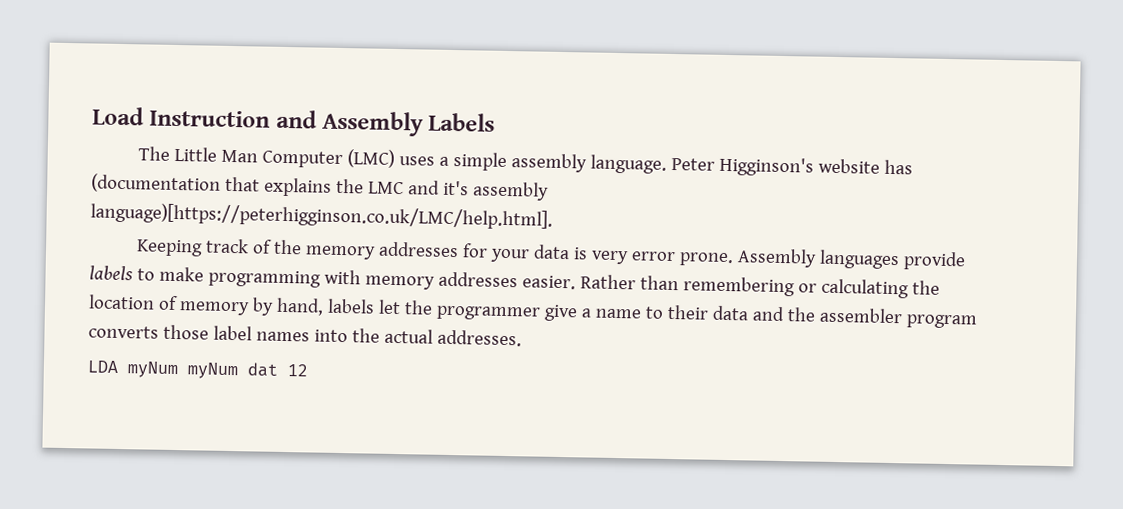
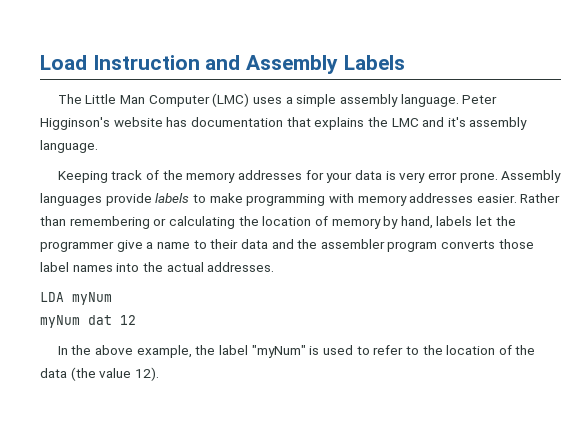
[91,173,221,194] (documentation -> [190,117,283,127] documentation
[90,202,553,230] language)[https://peterhigginson.co.uk/LMC/help.html]. -> [40,140,98,153] language.
(178, 370) none -> (112, 298) //
(308, 370) none -> [57,345,536,358] [40,367,159,381] // In the above example, the label "myNum" is used to refer to the location of the data (the value 12).

